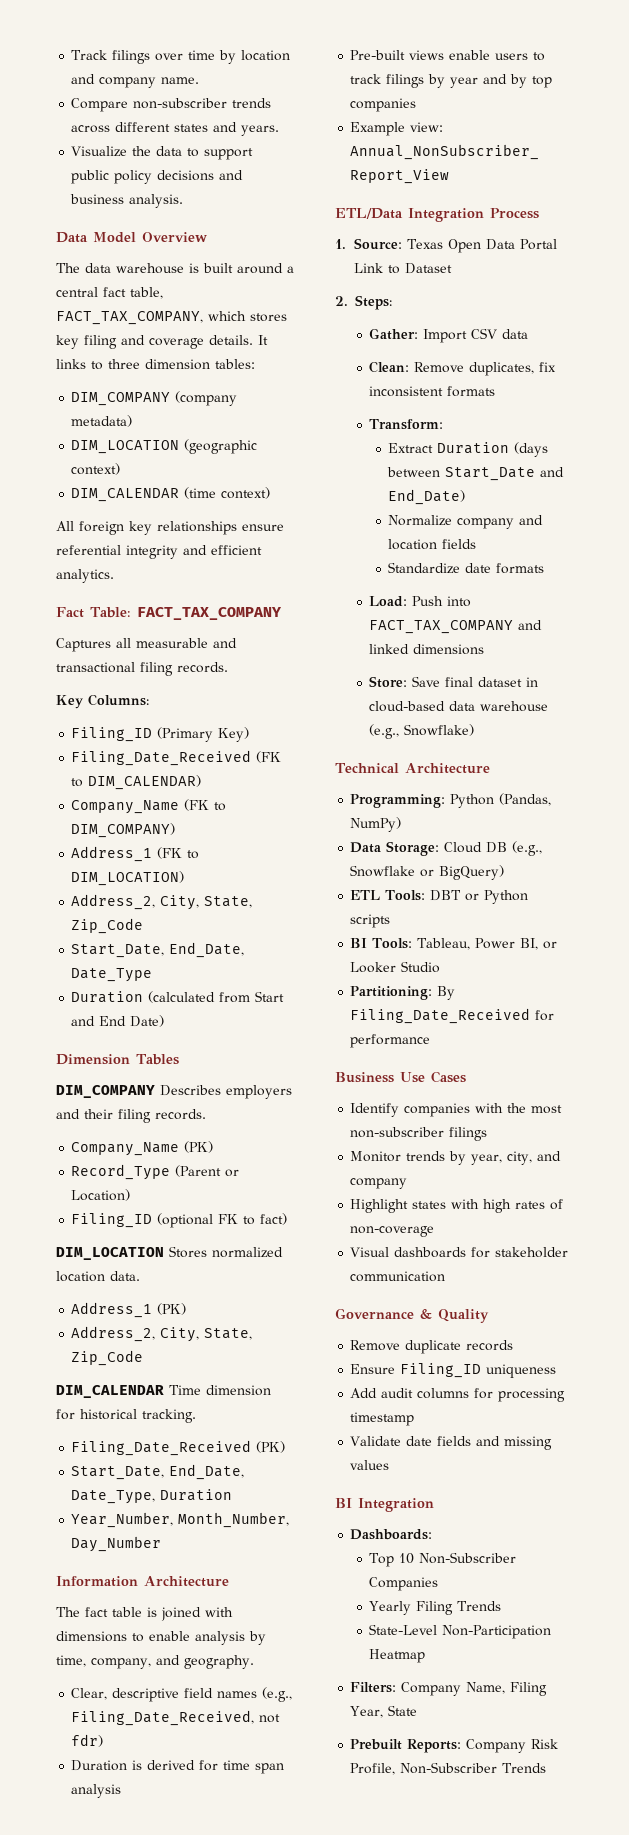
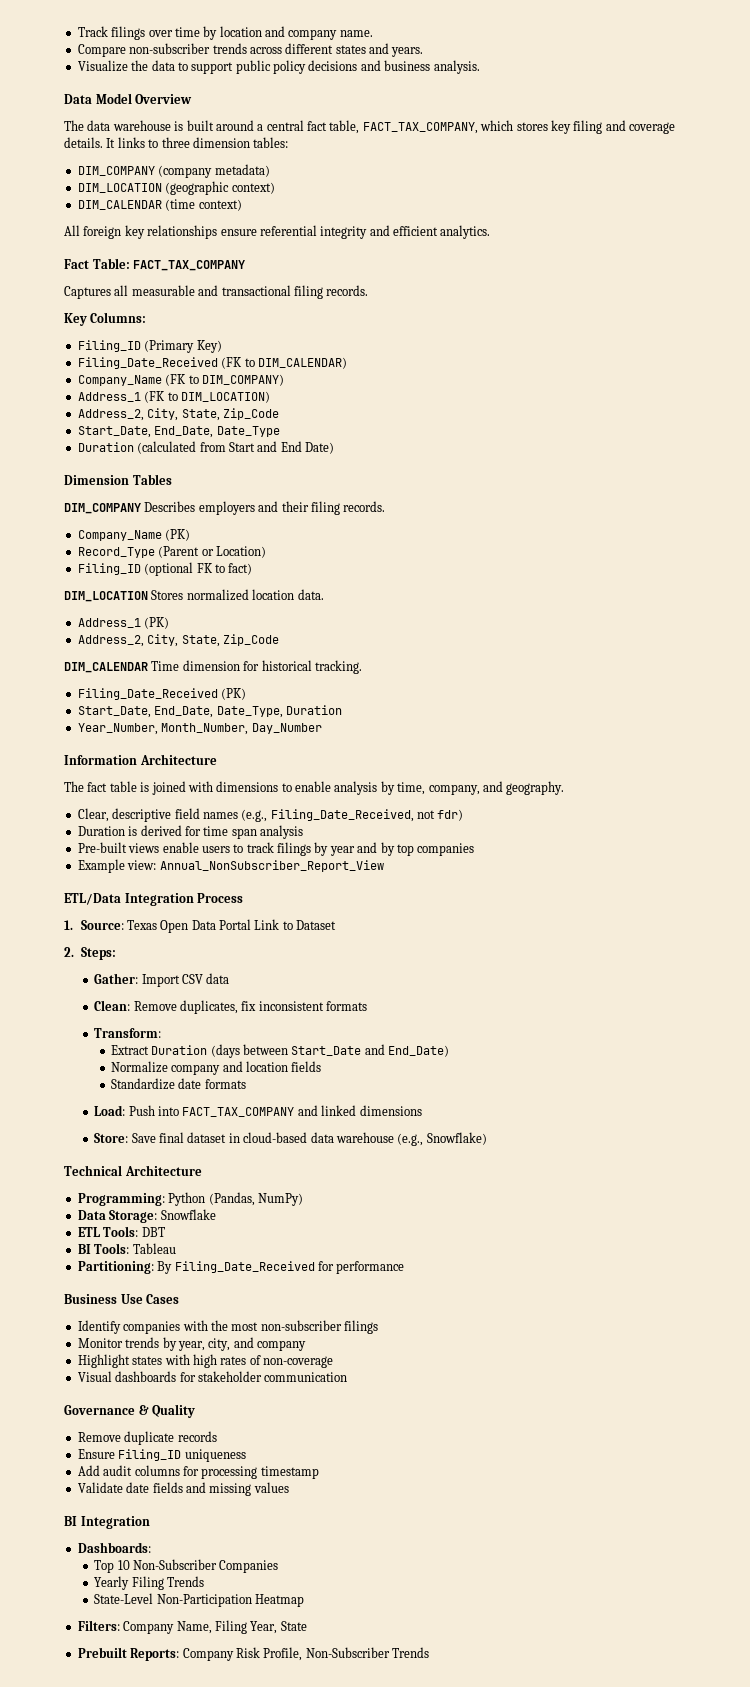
[444,841,543,856] Cloud DB (e.g., -> (158, 1216) none
[420,865,505,880] or BigQuery) -> (216, 1214) none
[465,890,529,904] [350,914,391,928] or Python scripts -> (165, 1232) none
[417,938,558,950] [350,961,441,973] Tableau, Power BI, or Looker Studio -> [132,1243,176,1254] Tableau

